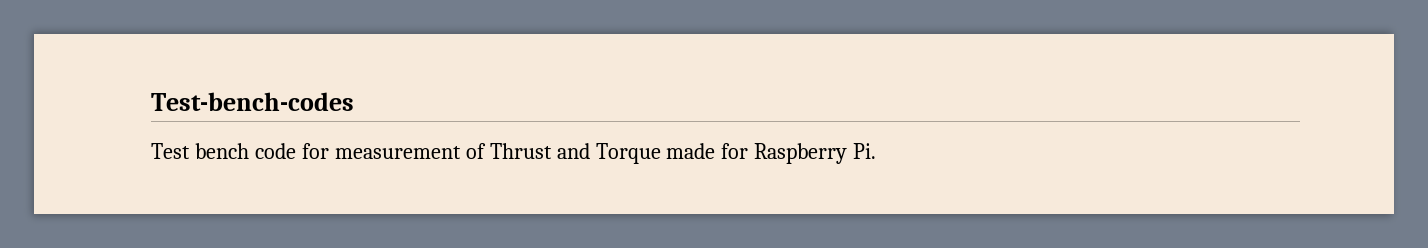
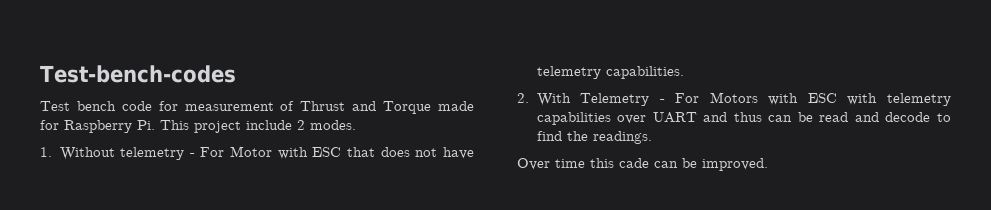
(877, 151) none -> [160,120,356,133] [40,146,474,160] [536,66,684,79] [517,92,951,106] [536,112,952,125] [536,131,652,144] [517,158,768,171] This project include 2 modes. // 1. Without telemetry - For Motor with ESC that does not have telemetry capabilities. // 2. With Telemetry - For Motors with ESC with telemetry capabilities over UART and thus can be read and decode to find the readings. // Over time this cade can be improved.

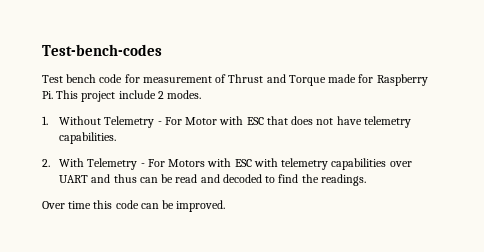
[120,147,185,160] telemetry -> [104,116,155,128] Telemetry
[885,112,931,122] decode -> [222,174,262,183] decoded
[619,158,649,168] cade -> [115,200,139,209] code

